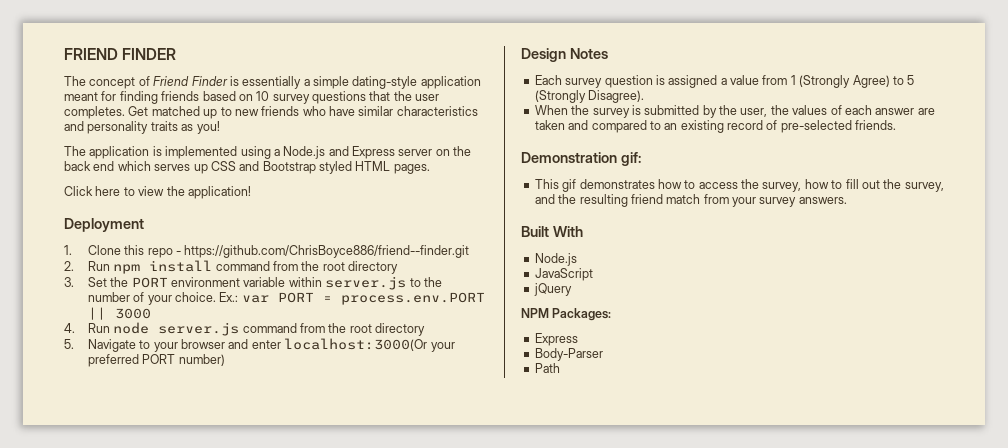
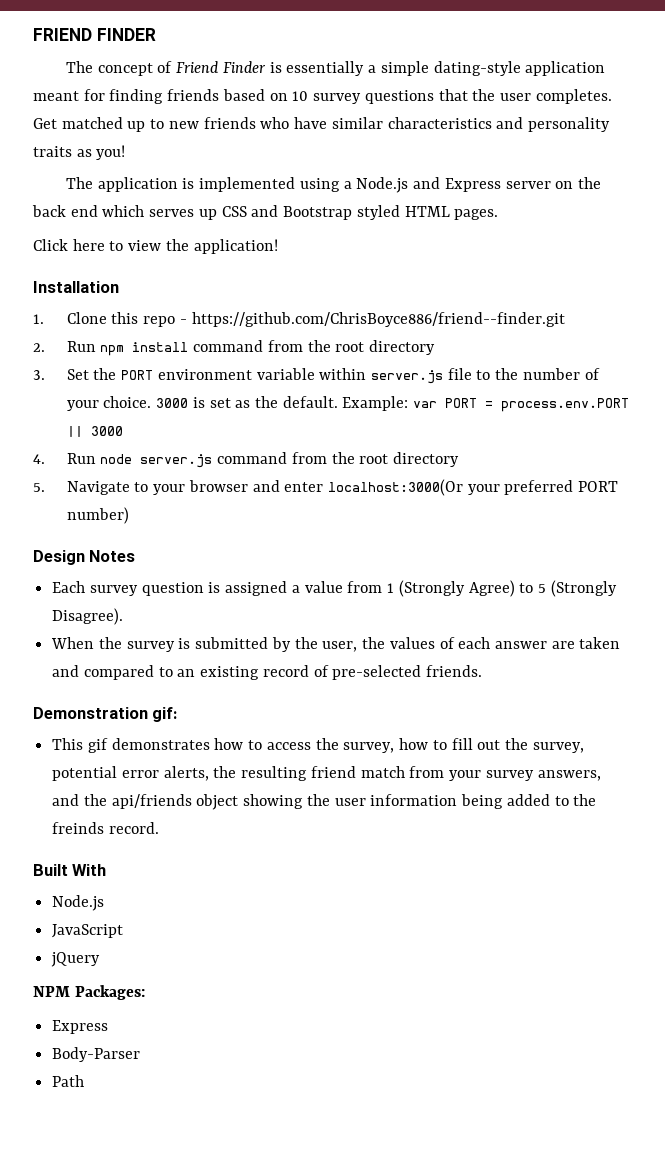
[64,218,144,232] Deployment -> [33,281,119,293] Installation
(407, 283) none -> [447,368,472,380] file
[219,292,239,302] Ex.: -> [156,396,409,411] 3000 is set as the default. Example:
[534,194,555,204] and -> [52,766,209,781] potential error alerts,
[798,197,847,204] answers. -> [537,770,601,781] [52,794,597,810] [52,822,159,834] answers, and the api/friends object showing the user information being added to the freinds record.

